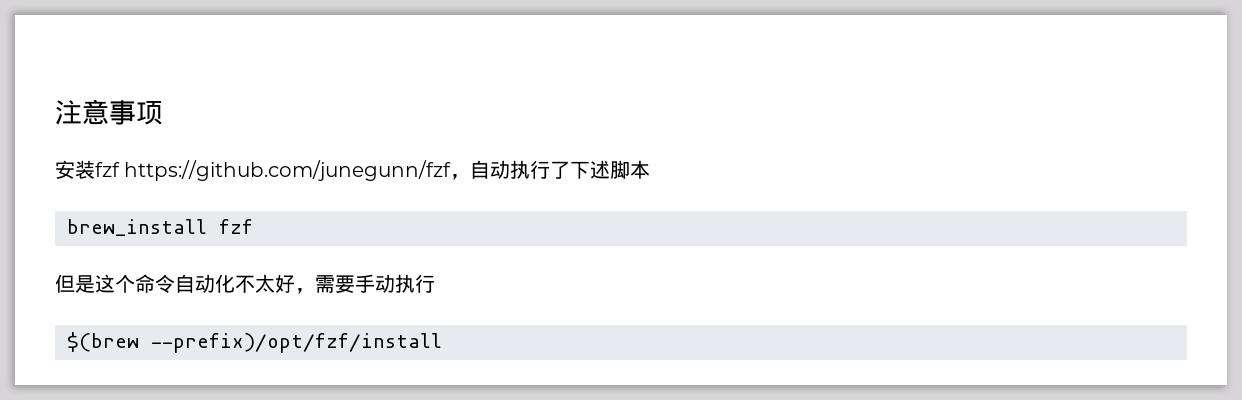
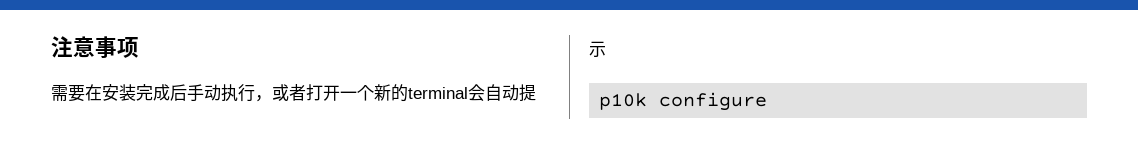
[55,160,651,181] [67,219,253,236] [55,274,435,294] [67,332,442,353] 安装fzf https://github.com/junegunn/fzf，自动执行了下述脚本 // brew_install fzf // 但是这个命令自动化不太好，需要手动执行 // $(brew --prefix)/opt/fzf/install -> [51,84,536,102] [589,41,606,57] [599,92,768,111] 需要在安装完成后手动执行，或者打开一个新的terminal会自动提示 // p10k configure

